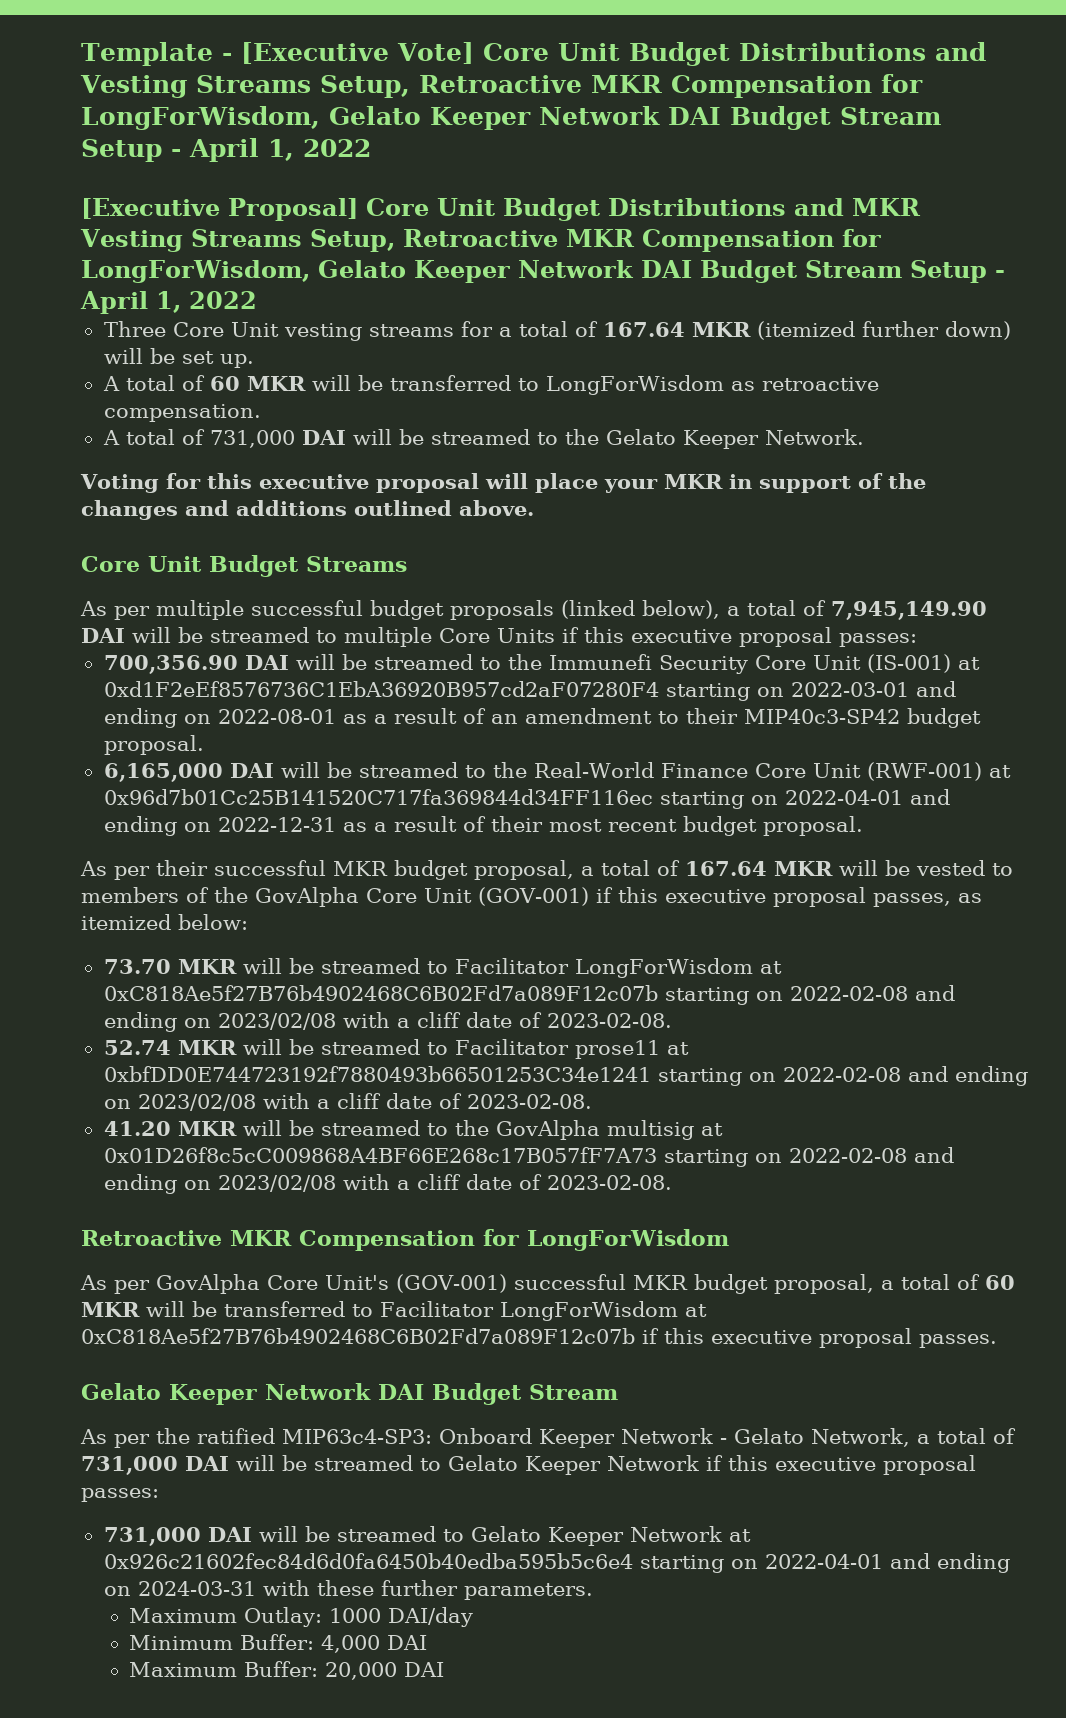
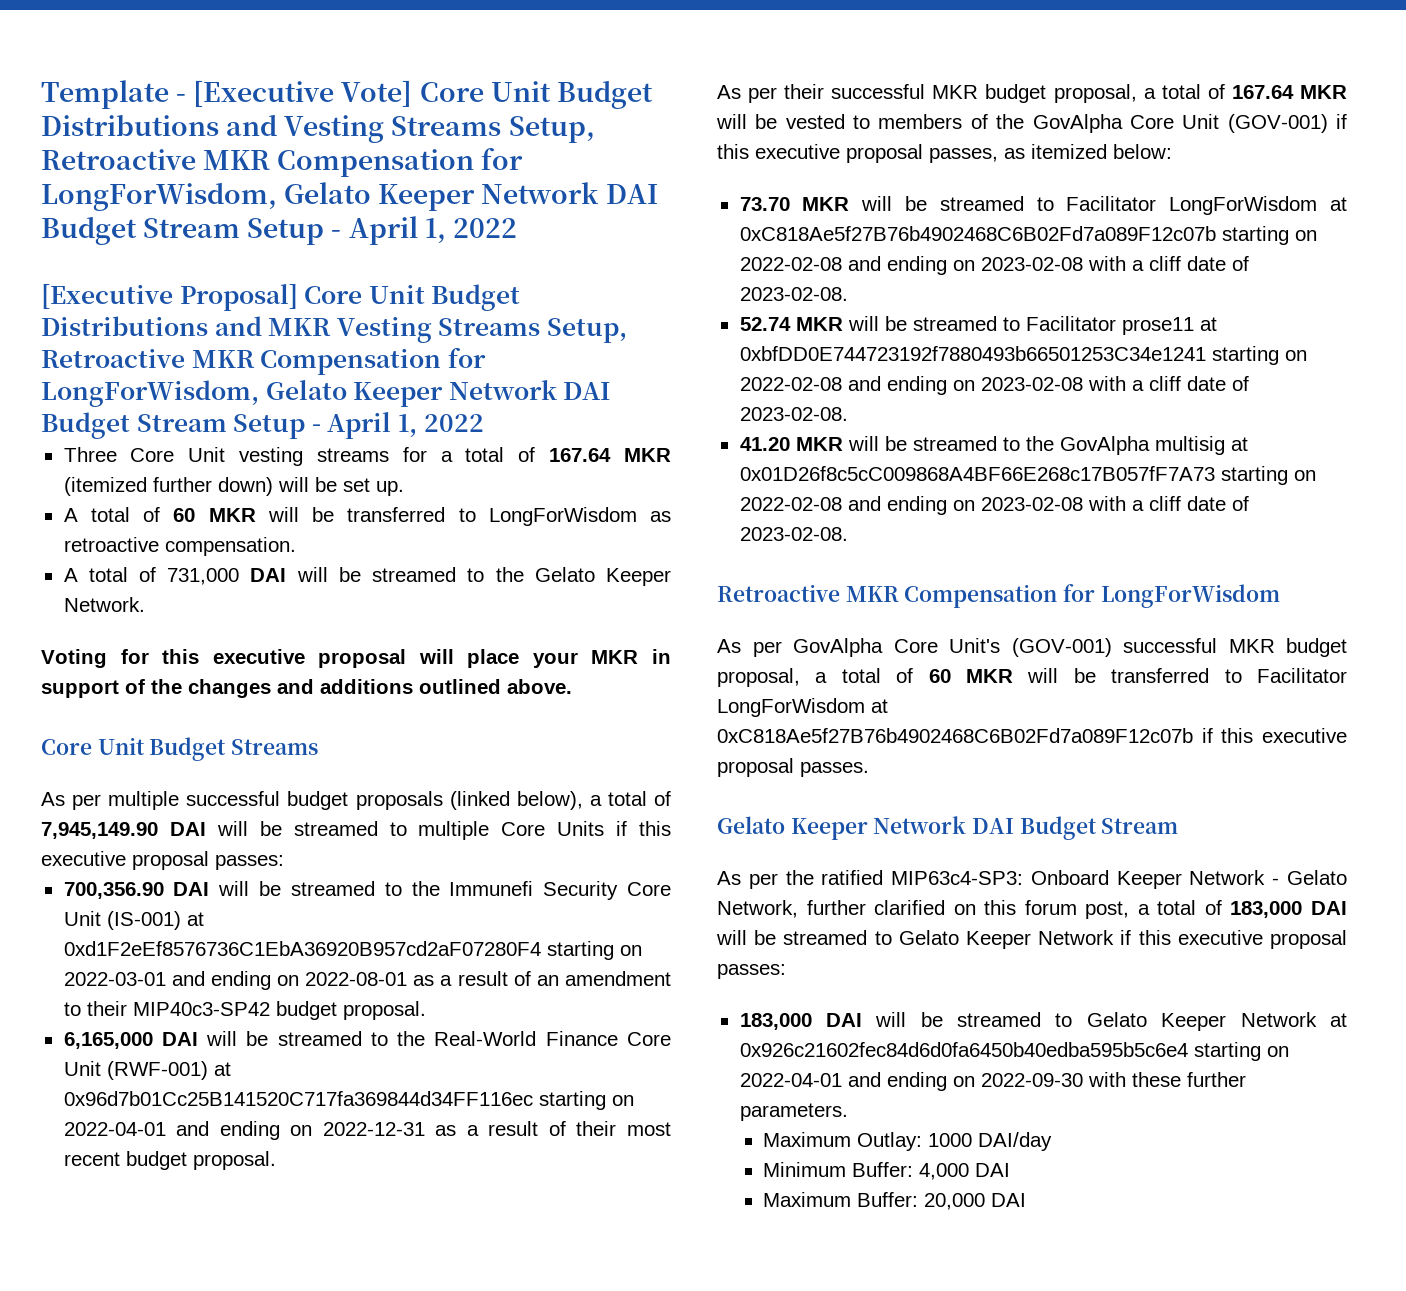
[217,1013,336,1030] 2023/02/08 -> [980,257,1083,271] 2023-02-08
[137,1094,256,1111] 2023/02/08 -> [980,377,1083,391] 2023-02-08
[217,1175,336,1192] 2023/02/08 -> [980,497,1083,511] 2023-02-08
[917,1428,1016,1444] [81,1456,178,1475] a total of 731,000 -> [806,900,1303,919] further clarified on this forum post, a total of 183,000
[103,1527,201,1546] 731,000 -> [739,1013,812,1030] 183,000
[137,1581,256,1596] 2024-03-31 -> [980,1073,1083,1087] 2022-09-30

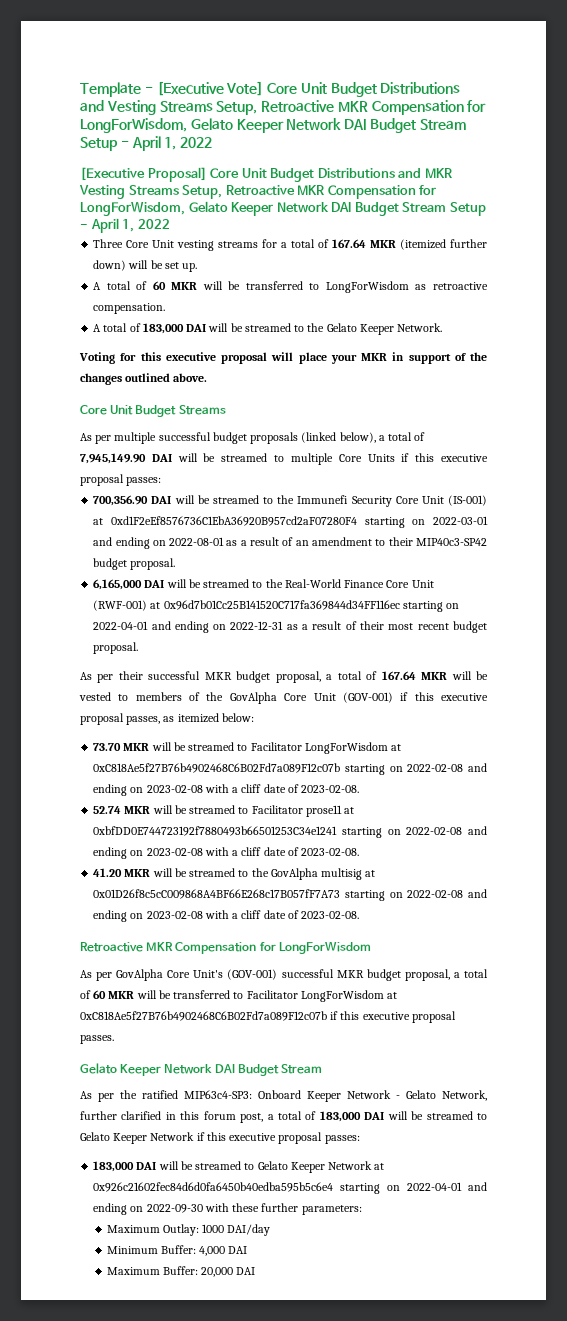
[167,568,240,585] 731,000 -> [142,323,184,334] 183,000
[277,679,413,694] and additions -> (122, 379) none
[953,904,976,915] on -> [165,1112,176,1120] in
[739,1103,848,1121] parameters. -> [301,1205,362,1215] parameters:

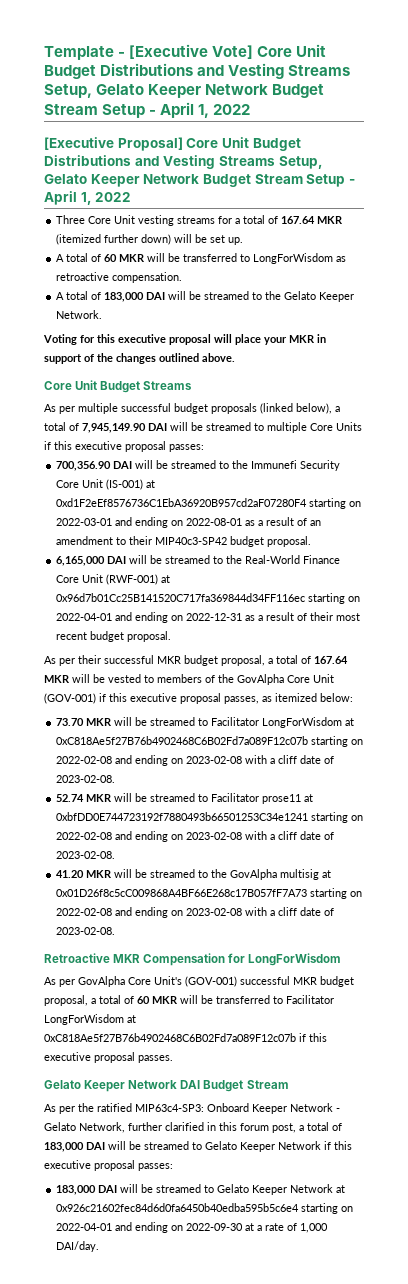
[261,100,487,115] [80,118,367,133] Retroactive MKR Compensation for LongForWisdom, Gelato Keeper Network DAI -> [96,84,269,98] Gelato Keeper Network
[424,168,452,178] [79,185,437,199] [80,201,352,216] MKR Vesting Streams Setup, Retroactive MKR Compensation for LongForWisdom, Gelato Keeper Network DAI -> [163,155,323,169] [44,174,200,187] Vesting Streams Setup, Gelato Keeper Network
[204,1203,362,1215] [106,1224,271,1236] [106,1245,248,1256] [106,1266,256,1277] with these further parameters: // Maximum Outlay: 1000 DAI/day // Minimum Buffer: 4,000 DAI // Maximum Buffer: 20,000 DAI -> [245,1223,329,1233] [56,1241,100,1252] at a rate of 1,000 DAI/day.

